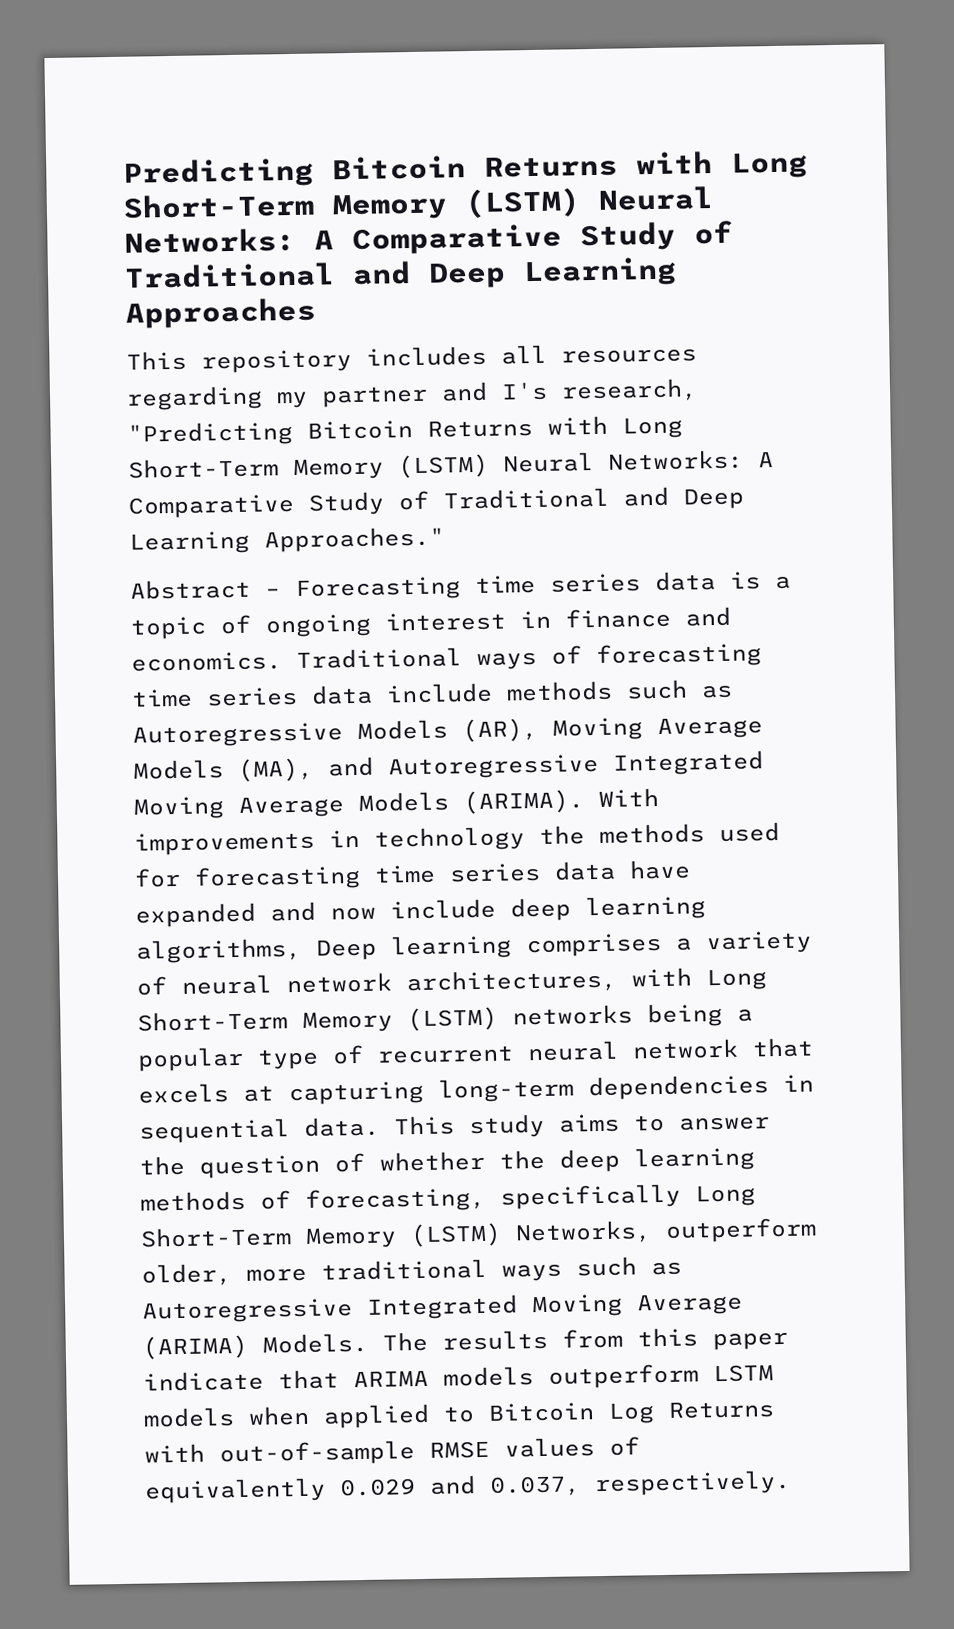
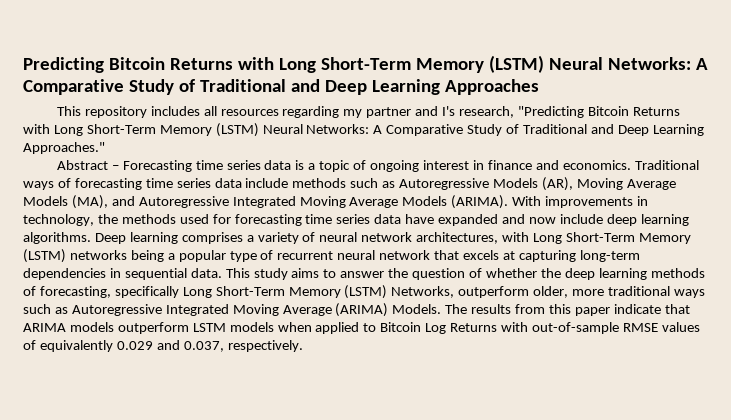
[374,826,525,852] technology -> [23,214,94,226] technology,
[136,937,302,964] algorithms, -> [23,232,91,244] algorithms.

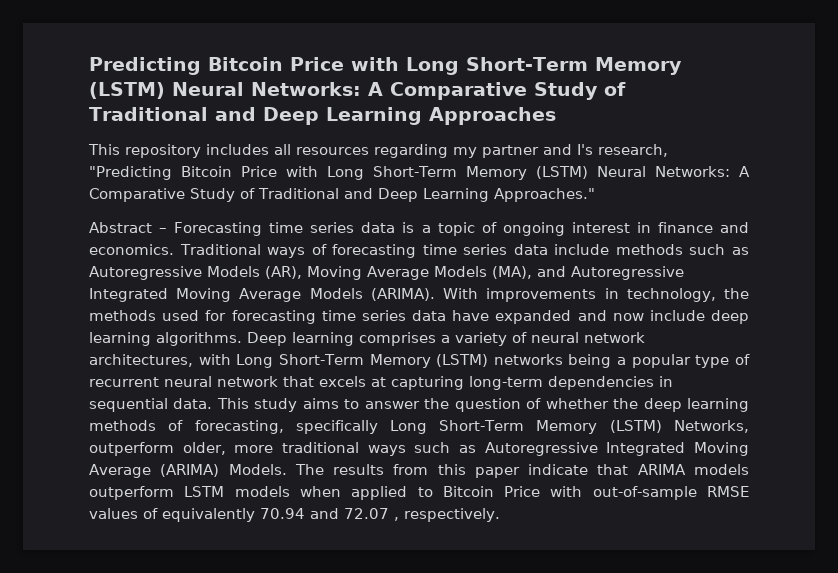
[169,58,233,70] Returns -> [290,57,344,71] Price
[632,107,680,116] Returns -> [240,166,277,177] Price
[425,323,498,334] Log Returns -> [504,486,541,497] Price
[116,340,224,352] 0.029 and 0.037, -> [260,508,399,521] 70.94 and 72.07 ,

